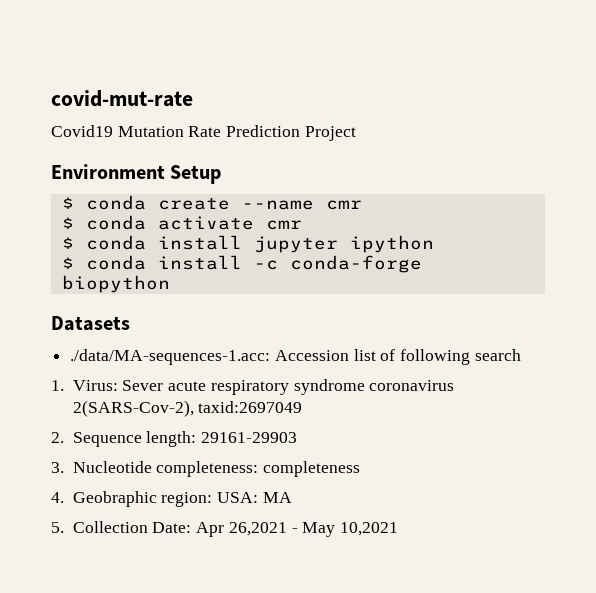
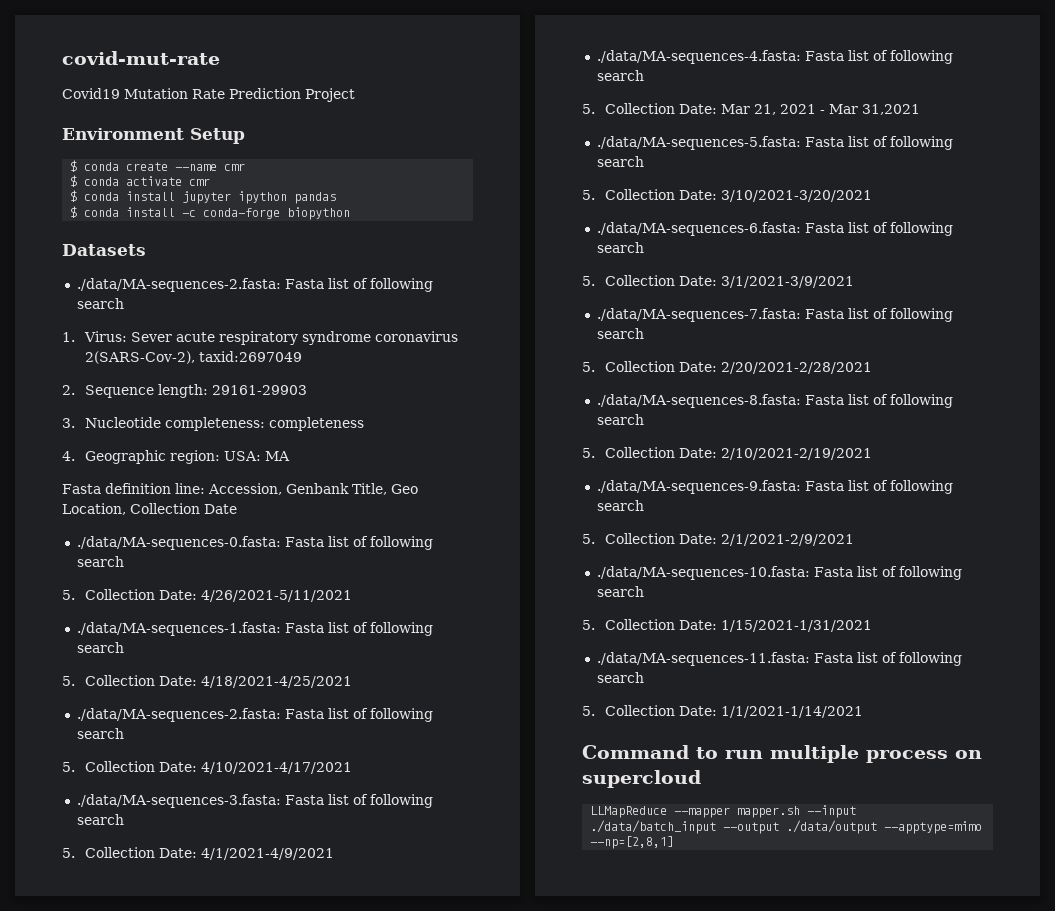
(434, 244) none -> [294,192,337,204] pandas
[70,349,349,365] ./data/MA-sequences-1.acc: Accession -> [76,278,324,292] ./data/MA-sequences-2.fasta: Fasta
[72,491,157,507] Geobraphic -> [84,450,166,464] Geographic
[51,521,399,537] 5. Collection Date: Apr 26,2021 - May 10,2021 -> [62,483,418,495] [62,503,237,515] [76,536,433,550] [76,556,124,567] [62,589,352,602] [76,622,433,636] [76,642,124,653] [62,675,352,688] [76,708,433,722] [76,728,124,739] [62,761,352,774] [76,794,433,808] [76,814,124,825] [62,847,334,860] [596,50,953,64] [596,70,644,81] [582,103,920,115] [596,136,953,150] [596,156,644,167] [582,189,872,202] [596,222,953,236] [596,242,644,253] [582,275,854,288] [596,308,953,322] [596,328,644,339] [582,361,872,374] [596,394,953,408] [596,414,644,425] [582,447,872,460] [596,480,953,494] [596,500,644,511] [582,533,854,546] [596,566,962,580] [596,586,644,597] [582,619,872,632] [596,652,962,666] [596,672,644,683] [582,705,863,718] [582,745,982,763] [582,770,701,788] [590,805,857,818] [590,820,983,834] [590,836,675,849] Fasta definition line: Accession, Genbank Title, Geo Location, Collection Date // ./data/MA-sequences-0.fasta: Fasta list of following search // 5. Collection Date: 4/26/2021-5/11/2021 // ./data/MA-sequences-1.fasta: Fasta list of following search // 5. Collection Date: 4/18/2021-4/25/2021 // ./data/MA-sequences-2.fasta: Fasta list of following search // 5. Collection Date: 4/10/2021-4/17/2021 // ./data/MA-sequences-3.fasta: Fasta list of following search // 5. Collection Date: 4/1/2021-4/9/2021 // ./data/MA-sequences-4.fasta: Fasta list of following search // 5. Collection Date: Mar 21, 2021 - Mar 31,2021 // ./data/MA-sequences-5.fasta: Fasta list of following search // 5. Collection Date: 3/10/2021-3/20/2021 // ./data/MA-sequences-6.fasta: Fasta list of following search // 5. Collection Date: 3/1/2021-3/9/2021 // ./data/MA-sequences-7.fasta: Fasta list of following search // 5. Collection Date: 2/20/2021-2/28/2021 // ./data/MA-sequences-8.fasta: Fasta list of following search // 5. Collection Date: 2/10/2021-2/19/2021 // ./data/MA-sequences-9.fasta: Fasta list of following search // 5. Collection Date: 2/1/2021-2/9/2021 // ./data/MA-sequences-10.fasta: Fasta list of following search // 5. Collection Date: 1/15/2021-1/31/2021 // ./data/MA-sequences-11.fasta: Fasta list of following search // 5. Collection Date: 1/1/2021-1/14/2021 // Command to run multiple process on supercloud // LLMapReduce --mapper mapper.sh --input ./data/batch_input --output ./data/output --apptype=mimo --np=[2,8,1]

